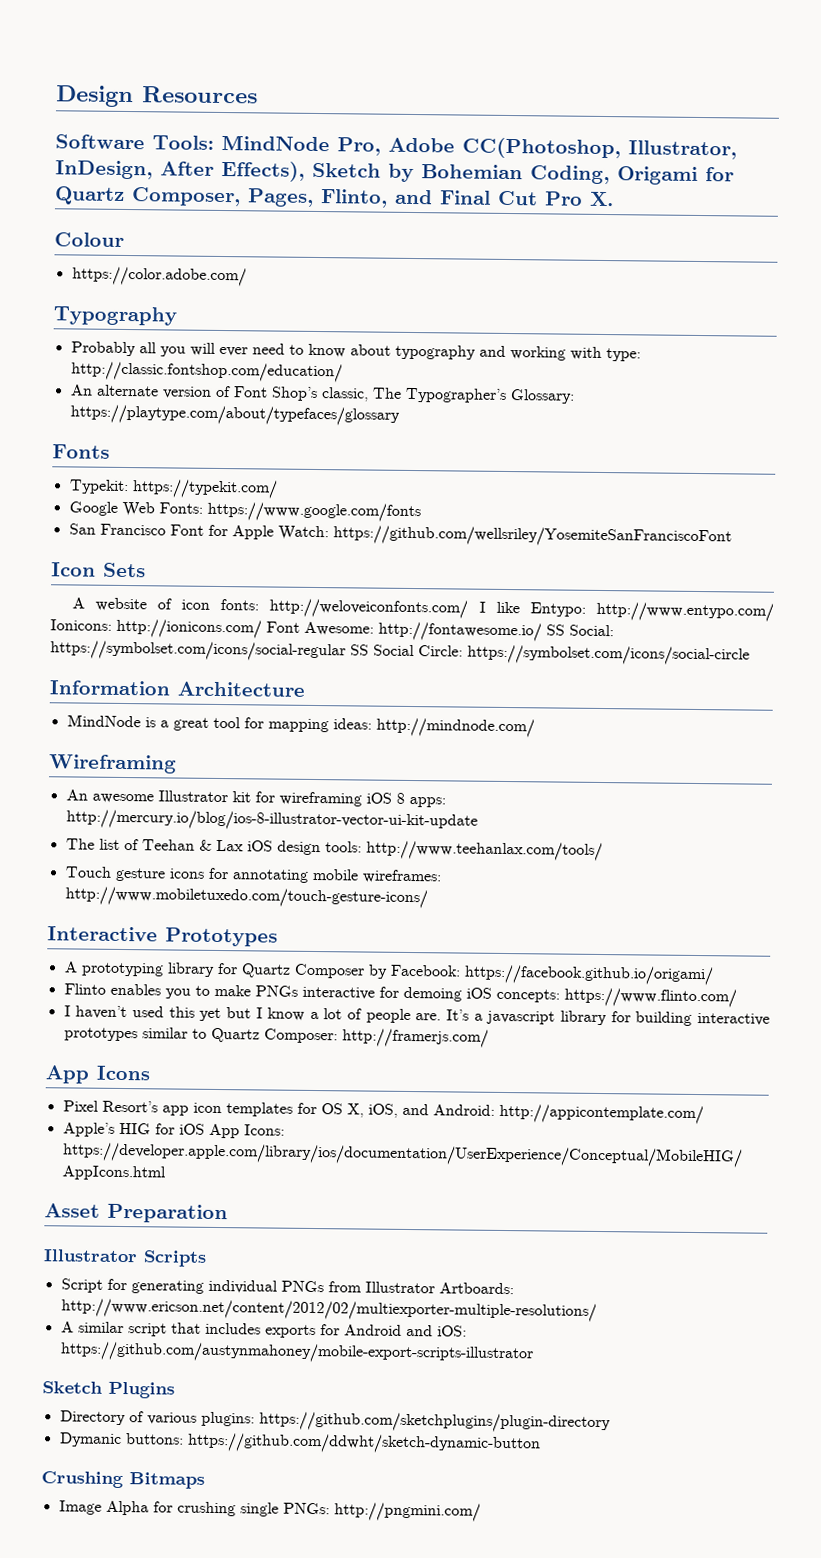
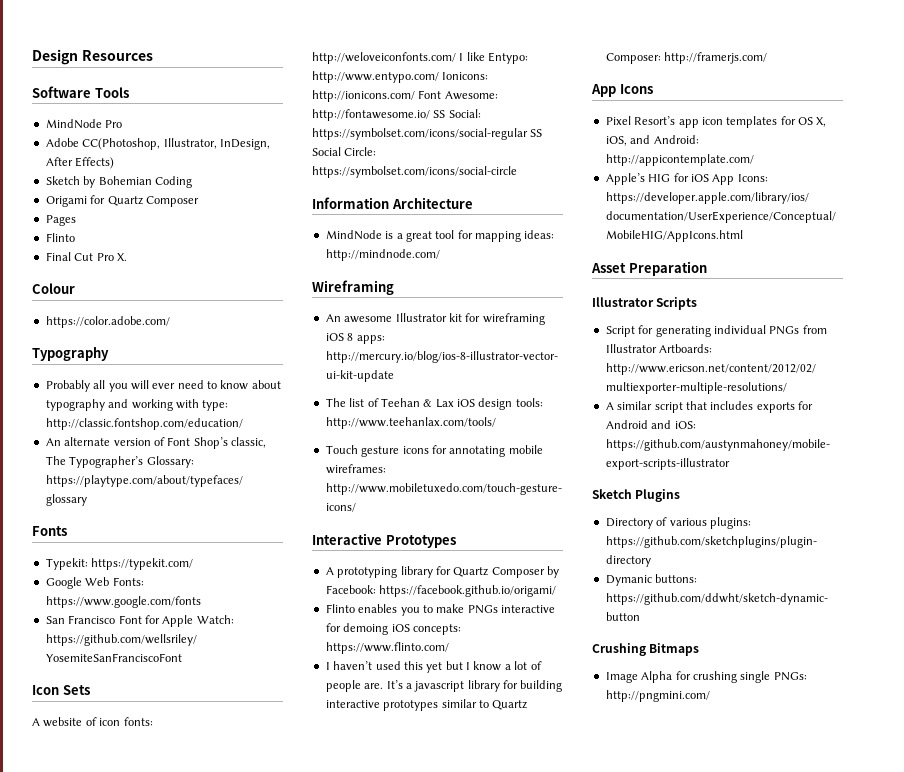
[152,134,381,156] Tools: MindNode Pro, -> [94,87,129,98] [45,119,123,129] Tools // MindNode Pro //
[221,160,305,182] Effects), -> [75,157,115,169] Effects) //
[530,165,610,185] Coding, -> [154,176,192,188] Coding //
[131,187,433,208] Composer, Pages, Flinto, and -> [145,196,199,207] [45,215,76,226] [45,233,75,242] Composer // Pages // Flinto //

